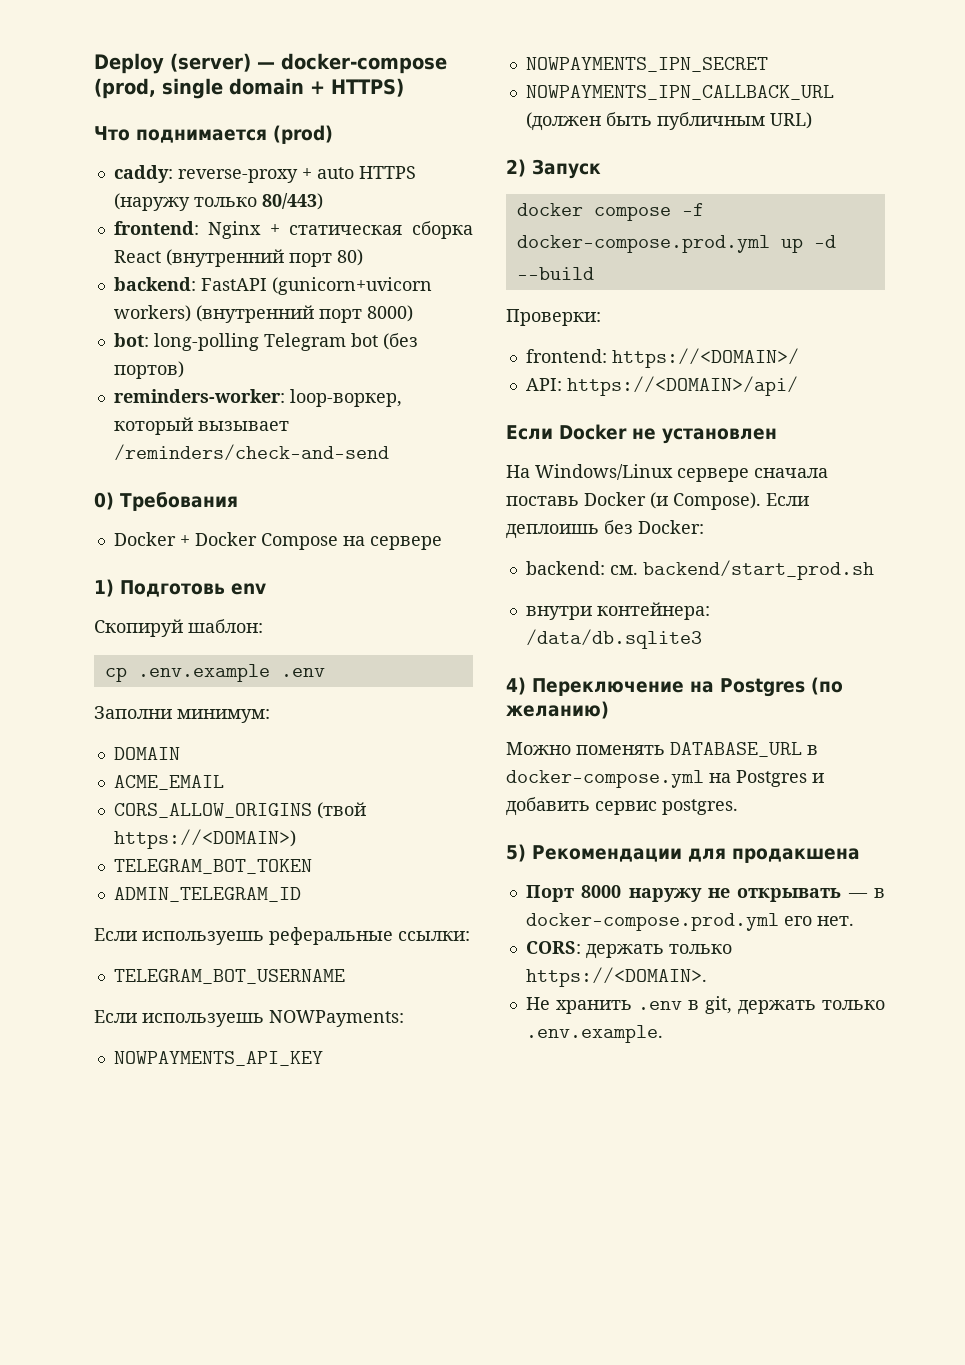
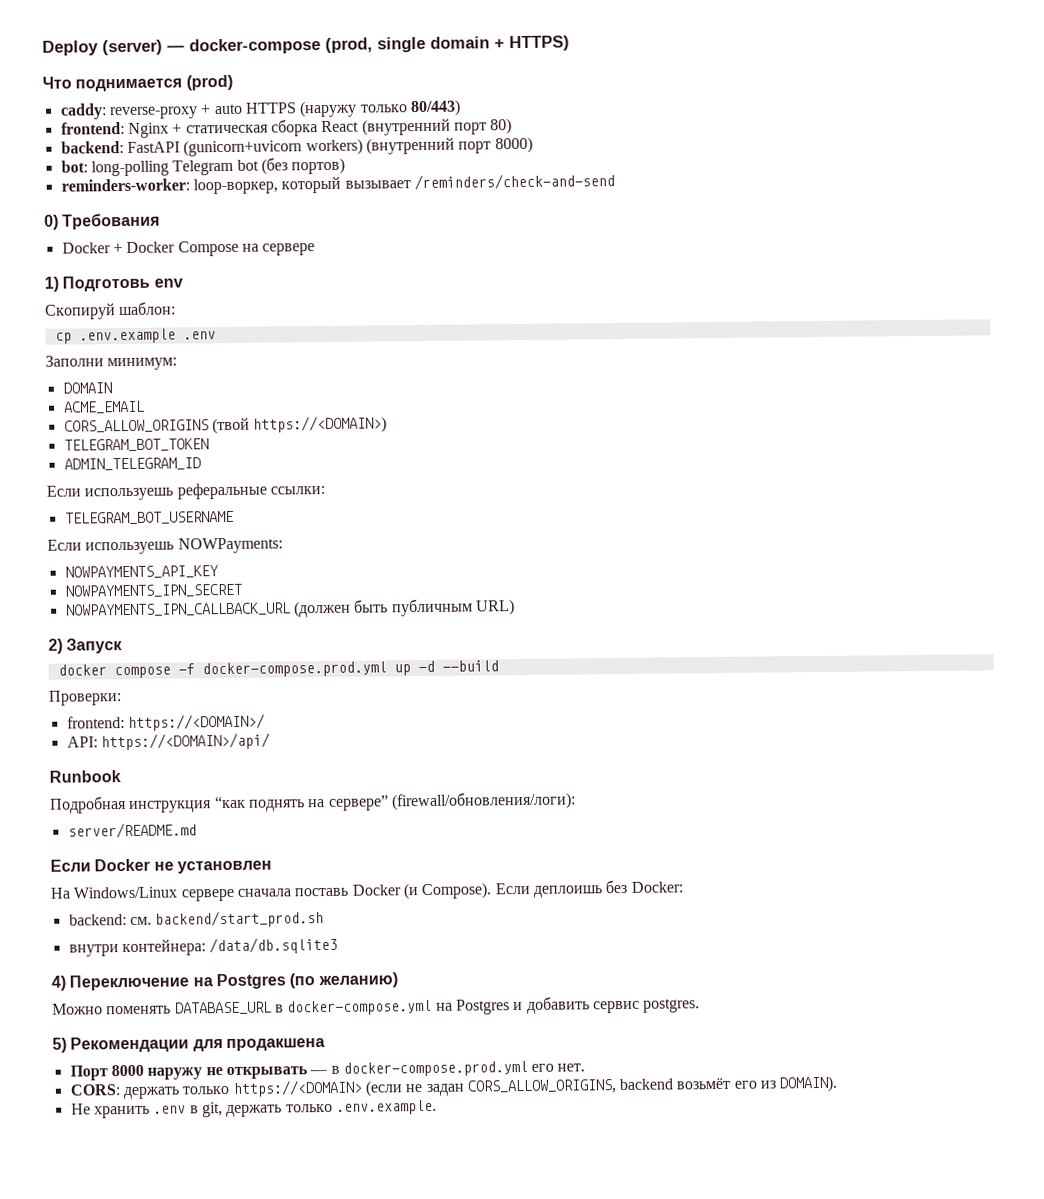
(798, 386) none -> [49,770,121,783] [49,791,576,814] [67,822,197,839] // Runbook // Подробная инструкция “как поднять на сервере” (firewall/обновления/логи): // server/README.md
[525,967,707,987] https://<DOMAIN>. -> [232,1075,838,1097] https://<DOMAIN> (если не задан CORS_ALLOW_ORIGINS, backend возьмёт его из DOMAIN).

